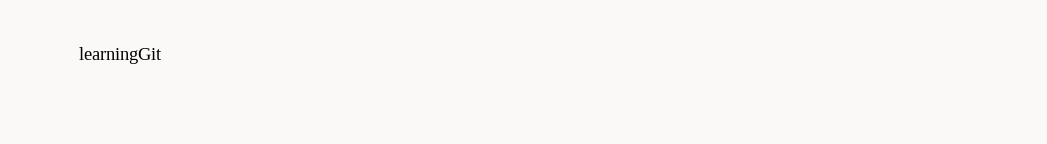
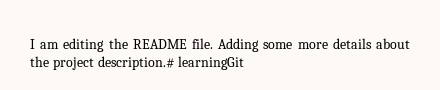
(79, 55) none -> [30,38,410,52] [30,56,175,70] I am editing the README file. Adding some more details about the project description.#

